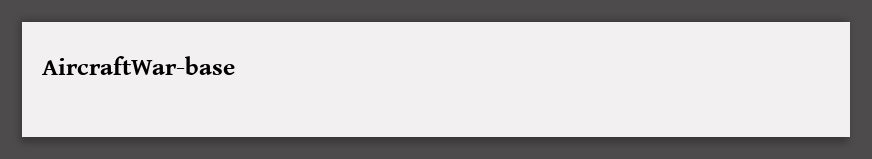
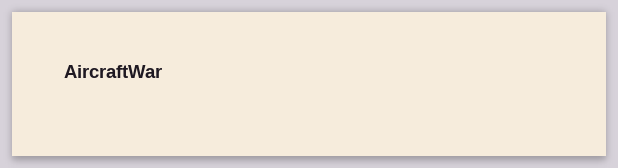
[42,56,235,75] AircraftWar-base -> [64,65,162,78] AircraftWar

